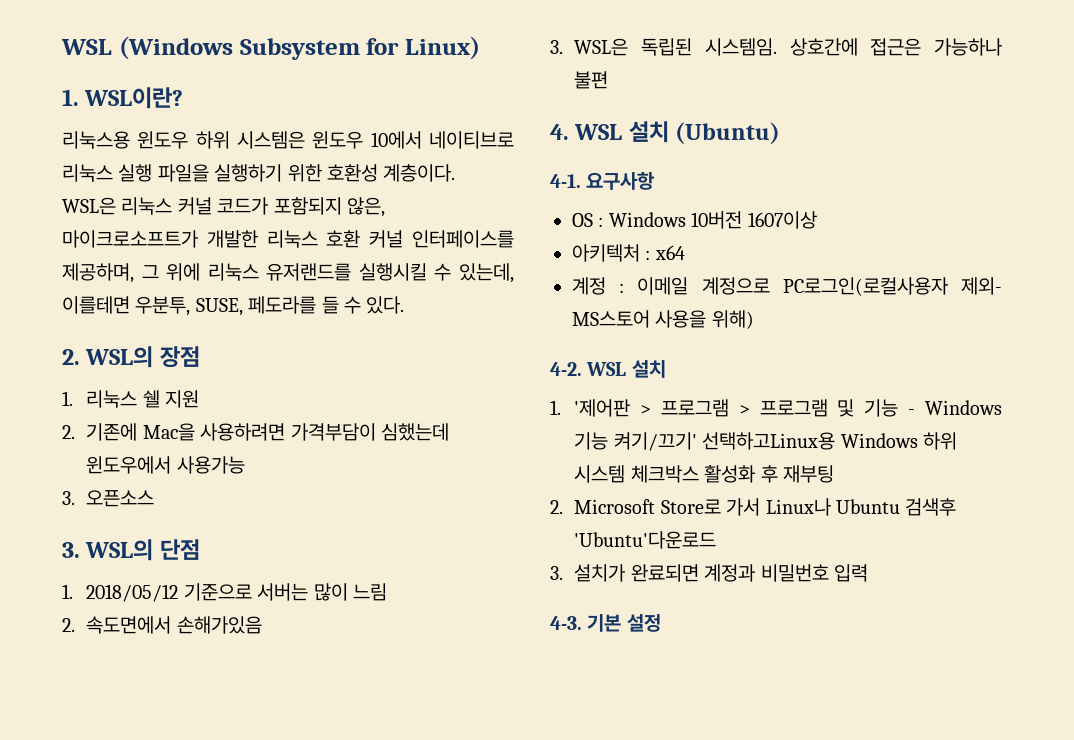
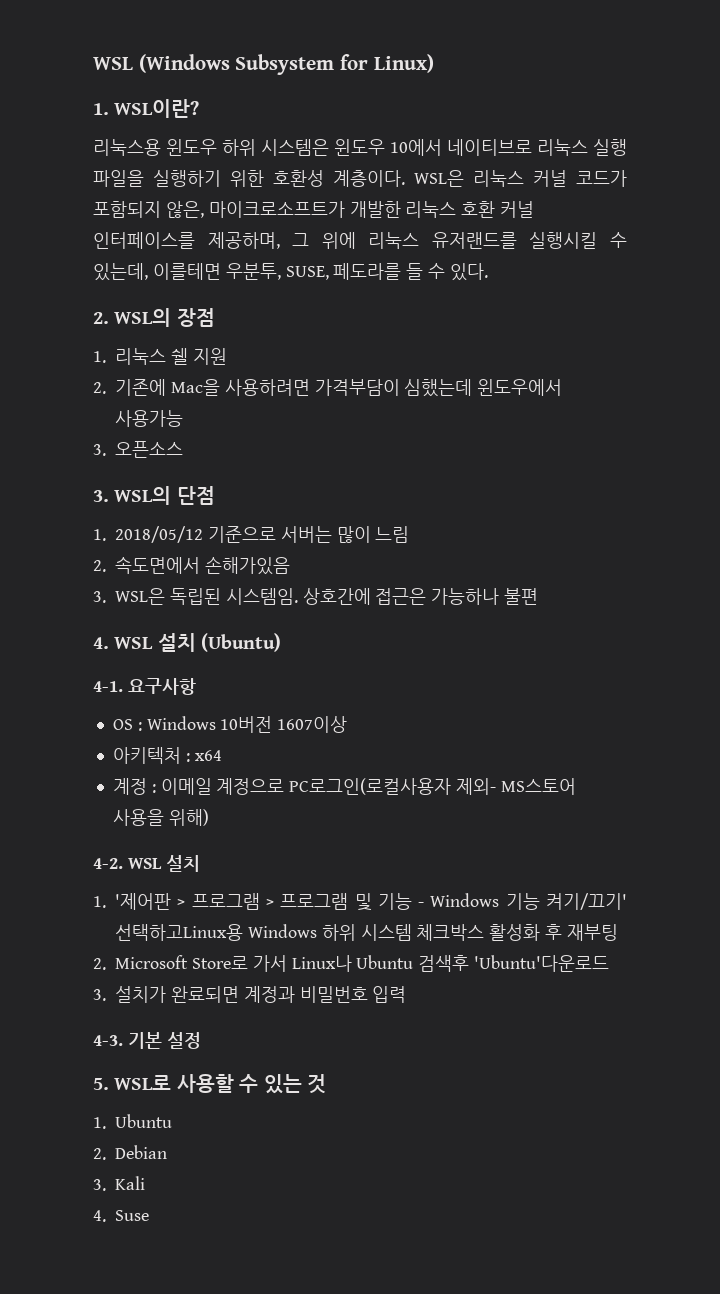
(661, 623) none -> [93,1074,326,1094] [93,1114,172,1129] [93,1145,167,1160] [93,1176,145,1191] [93,1210,149,1222] // 5. WSL로 사용할 수 있는 것 // 1. Ubuntu // 2. Debian // 3. Kali // 4. Suse

